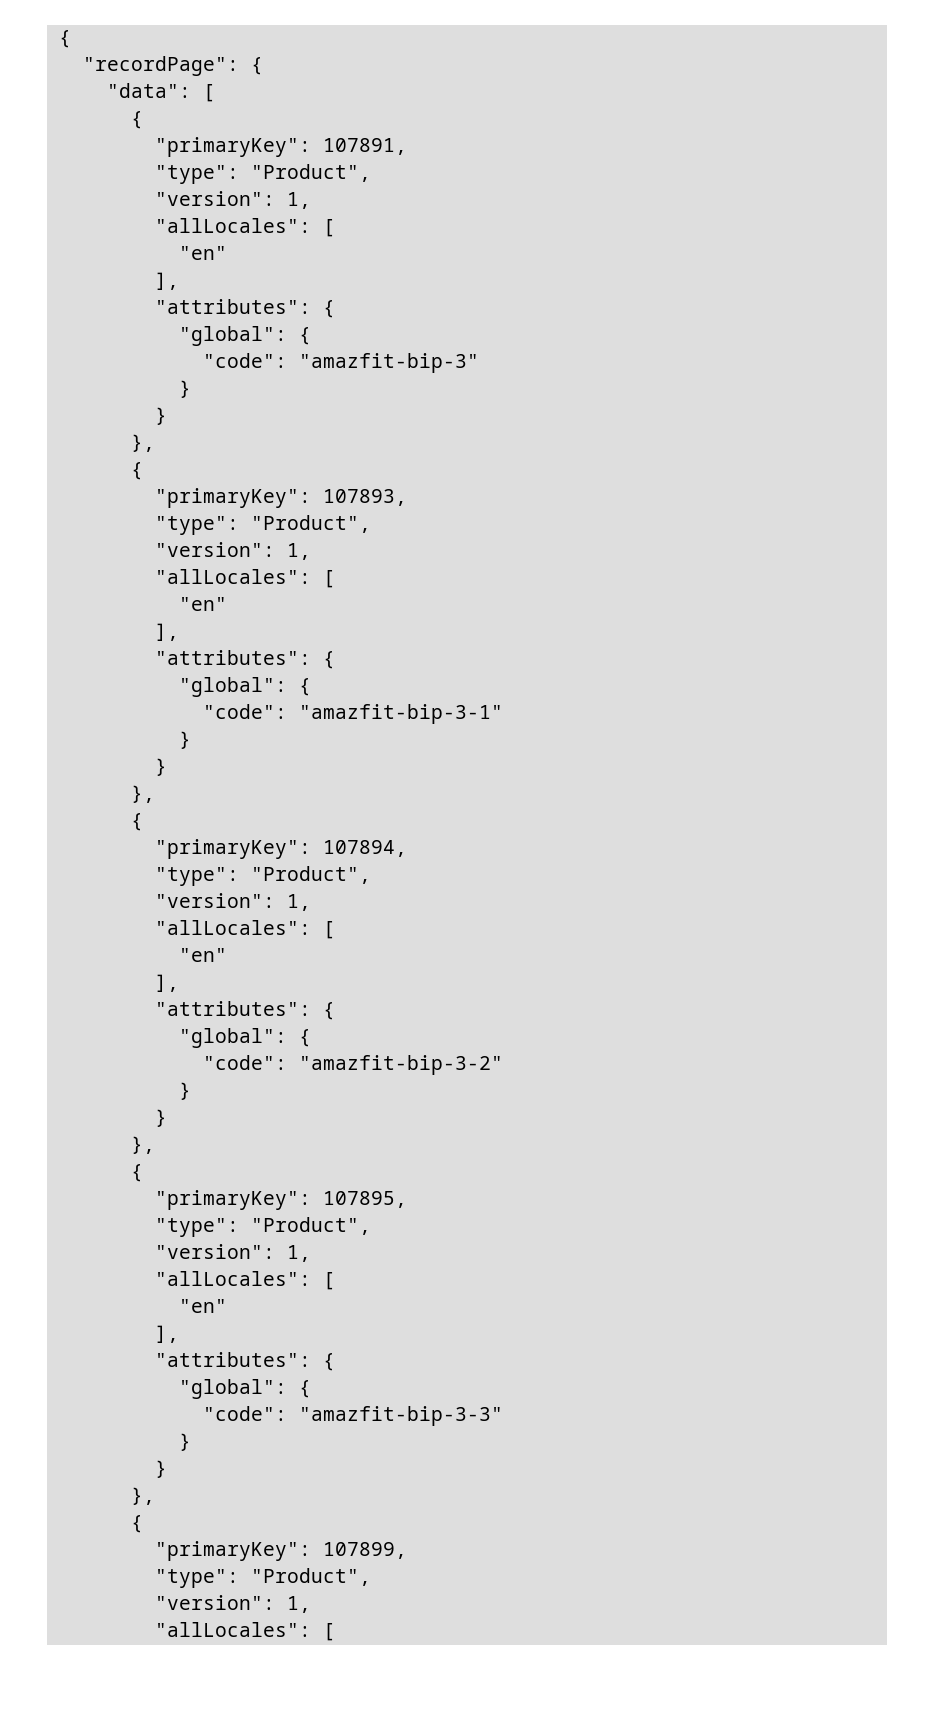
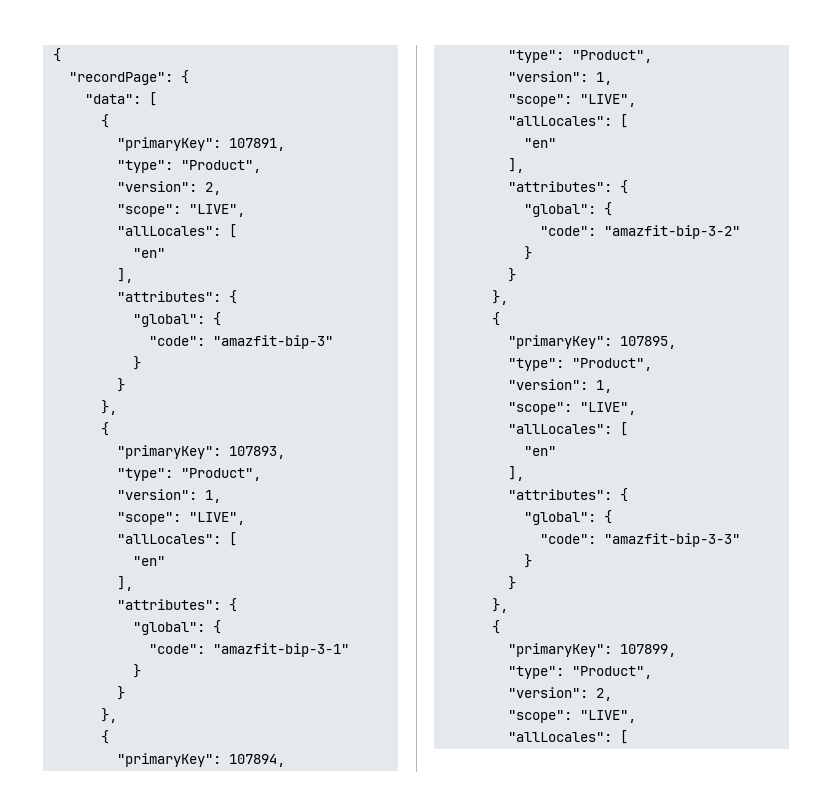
[286,192,311,209] 1, -> [204,182,221,195] [116,204,245,217] 2, // "scope": "LIVE",
(311, 551) none -> [116,512,245,525] // "scope": "LIVE",
(311, 902) none -> [507,94,636,107] // "scope": "LIVE",
(311, 1253) none -> [507,402,636,415] // "scope": "LIVE",
[286,1596,311,1613] 1, -> [595,688,612,701] [507,710,636,723] 2, // "scope": "LIVE",

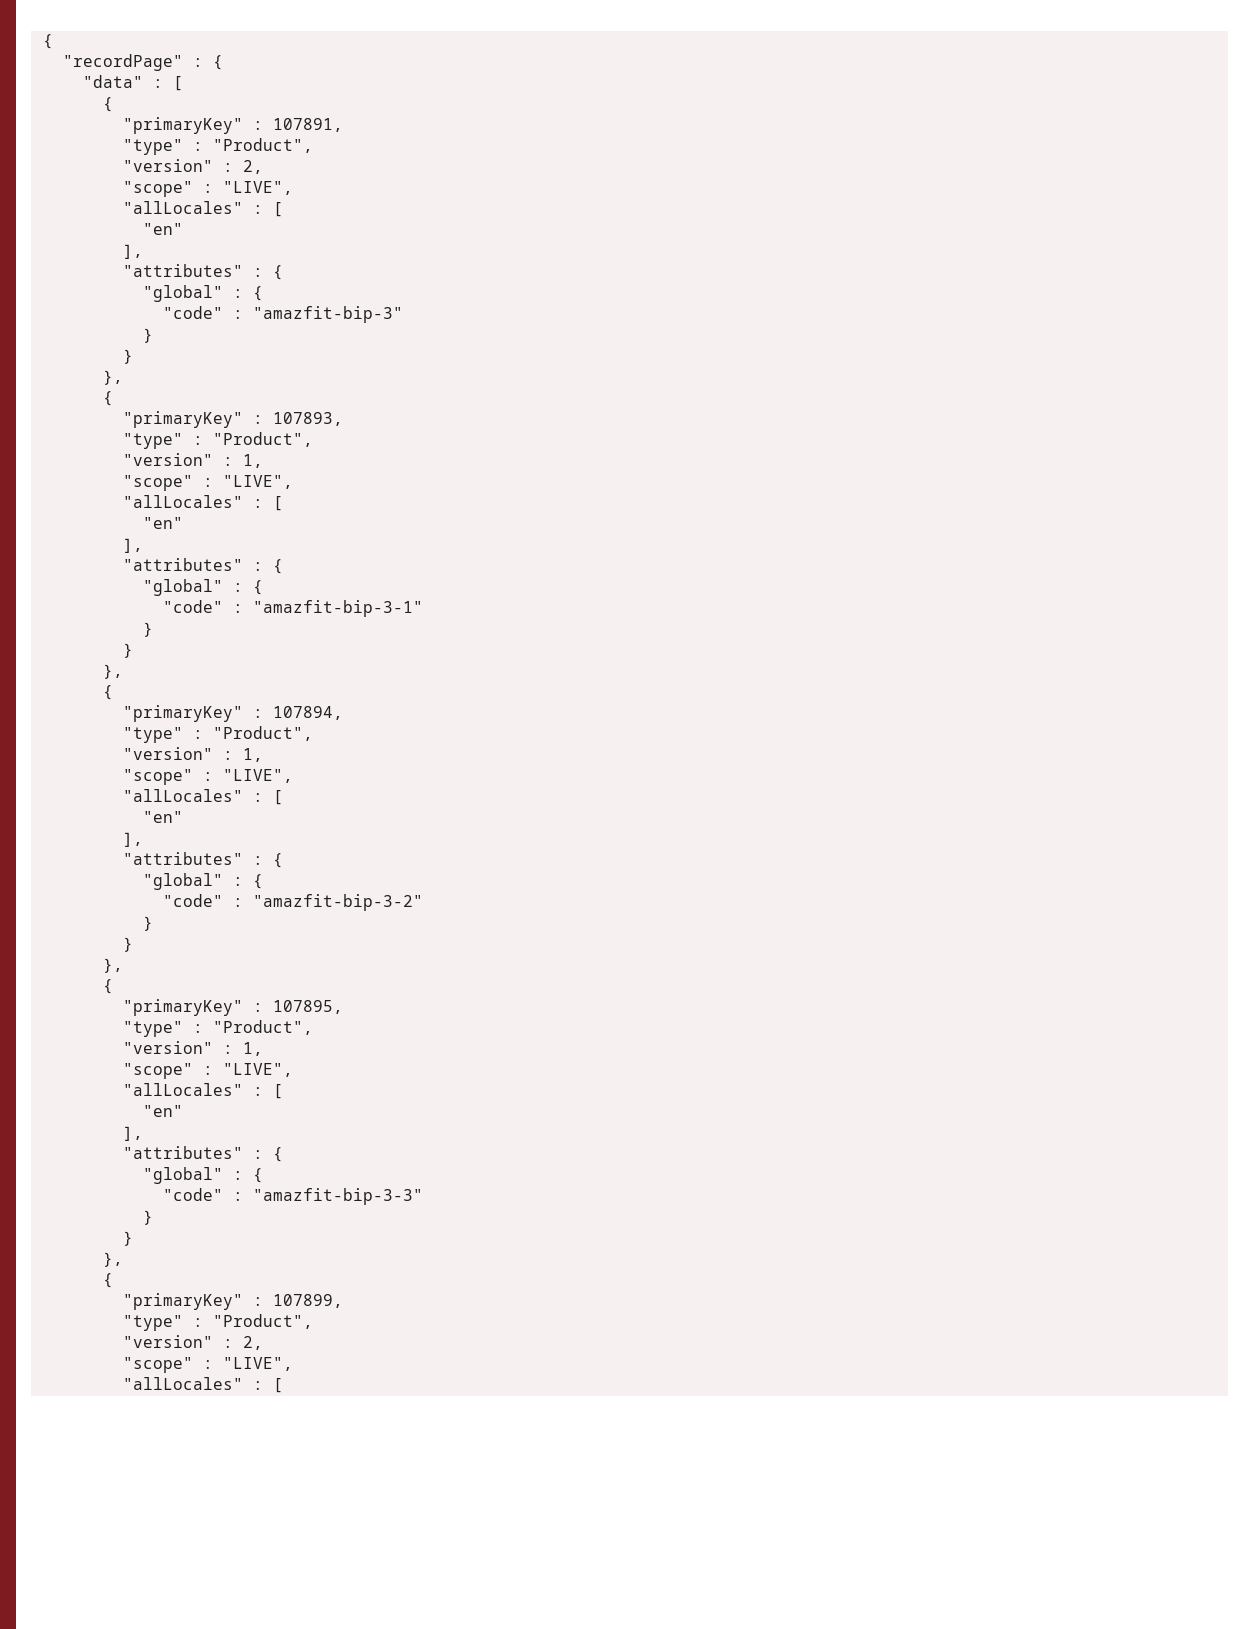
[52,48,61,62] [68,70,189,85] [84,94,141,104] { // "recordPage": { // "data": -> [43,34,53,49] [63,54,223,71] [83,75,163,88] { // "recordPage" : { // "data" :
[116,137,221,151] "primaryKey": -> [123,117,263,134] "primaryKey" :
[116,160,261,173] [116,181,221,195] [116,204,245,217] [116,224,237,238] [132,248,165,258] [116,268,133,283] [116,290,237,304] [132,312,221,327] [148,336,205,346] "type": "Product", // "version": 2, // "scope": "LIVE", // "allLocales": [ // "en" // ], // "attributes": { // "global": { // "code": -> [123,138,313,155] [123,159,263,174] [123,181,293,197] [123,201,283,217] [143,223,183,235] [123,244,143,259] [123,264,283,280] [143,285,263,302] [163,306,243,319] "type" : "Product", // "version" : 2, // "scope" : "LIVE", // "allLocales" : [ // "en" // ], // "attributes" : { // "global" : { // "code" :
[116,445,221,459] "primaryKey": -> [123,411,263,428] "primaryKey" :
[116,468,261,481] [116,489,221,503] [116,512,245,525] [116,532,237,546] [132,556,165,566] [116,576,133,591] [116,598,237,612] [132,620,221,635] [148,644,205,654] "type": "Product", // "version": 1, // "scope": "LIVE", // "allLocales": [ // "en" // ], // "attributes": { // "global": { // "code": -> [123,432,313,449] [123,453,263,468] [123,475,293,491] [123,495,283,511] [143,517,183,529] [123,538,143,553] [123,558,283,574] [143,579,263,596] [163,600,243,613] "type" : "Product", // "version" : 1, // "scope" : "LIVE", // "allLocales" : [ // "en" // ], // "attributes" : { // "global" : { // "code" :
[116,753,221,767] "primaryKey": -> [123,705,263,722] "primaryKey" :
[507,50,652,63] [507,71,612,85] [507,94,636,107] [507,114,628,128] [523,138,556,148] [507,158,524,173] [507,180,628,194] [523,202,612,217] [539,226,596,236] "type": "Product", // "version": 1, // "scope": "LIVE", // "allLocales": [ // "en" // ], // "attributes": { // "global": { // "code": -> [123,726,313,743] [123,747,263,762] [123,769,293,785] [123,789,283,805] [143,811,183,823] [123,832,143,847] [123,852,283,868] [143,873,263,890] [163,894,243,907] "type" : "Product", // "version" : 1, // "scope" : "LIVE", // "allLocales" : [ // "en" // ], // "attributes" : { // "global" : { // "code" :
[507,335,612,349] "primaryKey": -> [123,999,263,1016] "primaryKey" :
[507,358,652,371] [507,379,612,393] [507,402,636,415] [507,422,628,436] [523,446,556,456] [507,466,524,481] [507,488,628,502] [523,510,612,525] [539,534,596,544] "type": "Product", // "version": 1, // "scope": "LIVE", // "allLocales": [ // "en" // ], // "attributes": { // "global": { // "code": -> [123,1020,313,1037] [123,1041,263,1056] [123,1063,293,1079] [123,1083,283,1099] [143,1105,183,1117] [123,1126,143,1141] [123,1146,283,1162] [143,1167,263,1184] [163,1188,243,1201] "type" : "Product", // "version" : 1, // "scope" : "LIVE", // "allLocales" : [ // "en" // ], // "attributes" : { // "global" : { // "code" :
[507,643,612,657] "primaryKey": -> [123,1293,263,1310] "primaryKey" :
[507,666,652,679] [507,687,612,701] [507,710,636,723] [507,732,612,742] "type": "Product", // "version": 2, // "scope": "LIVE", // "allLocales": -> [123,1314,313,1331] [123,1335,263,1350] [123,1357,293,1373] [123,1377,263,1390] "type" : "Product", // "version" : 2, // "scope" : "LIVE", // "allLocales" :

